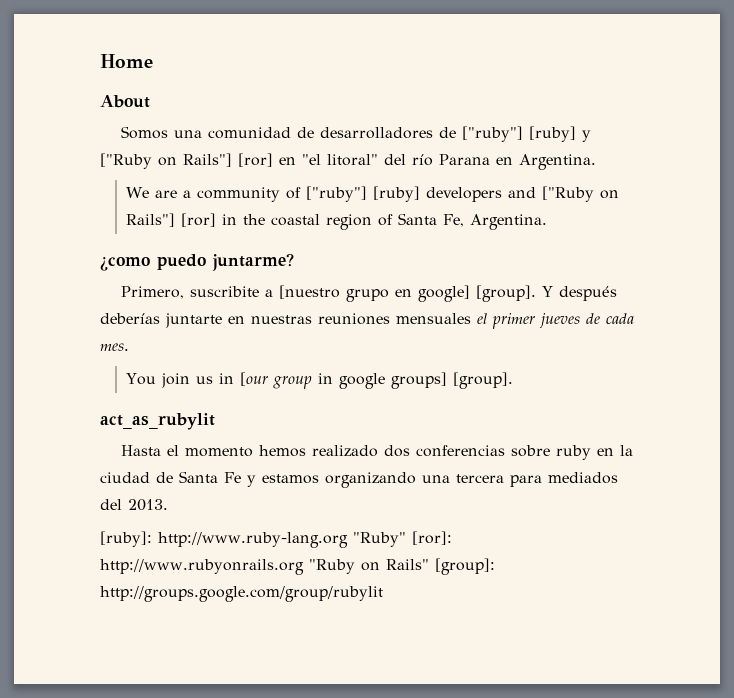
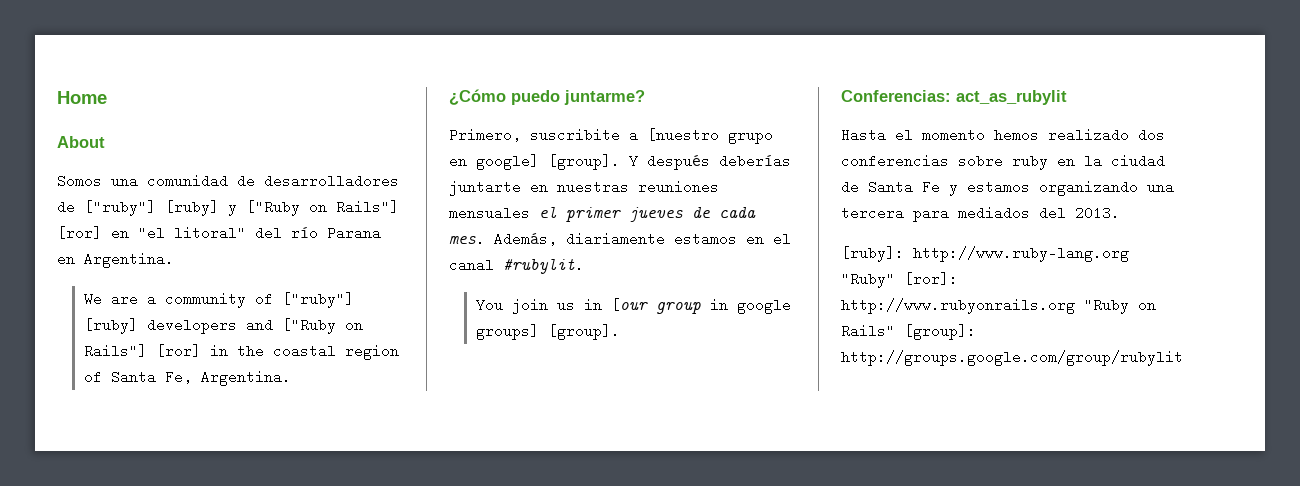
[100,257,150,271] ¿como -> [449,89,506,105] ¿Cómo
(129, 347) none -> [494,232,791,246] [449,258,584,274] Además, diariamente estamos en el canal #rubylit.
(513, 380) none -> [841,90,951,102] Conferencias:

